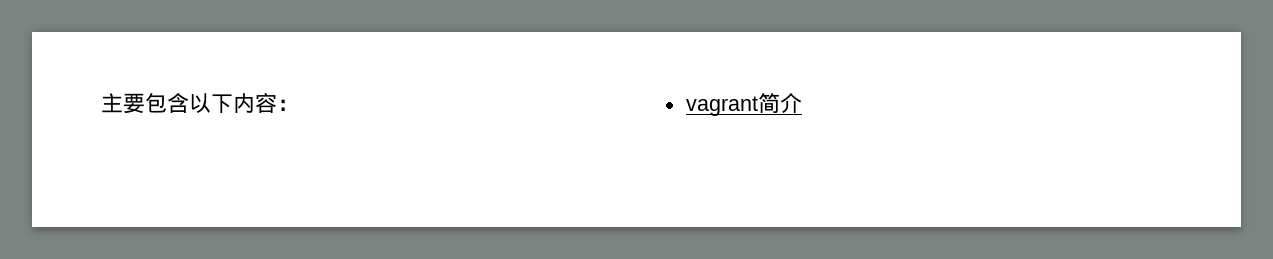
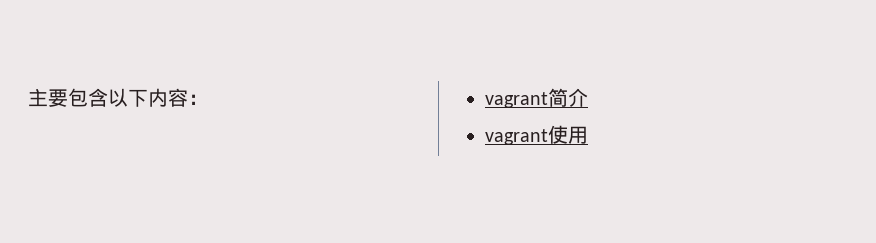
(802, 103) none -> [485,125,588,145] // vagrant使用

